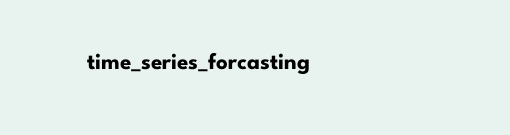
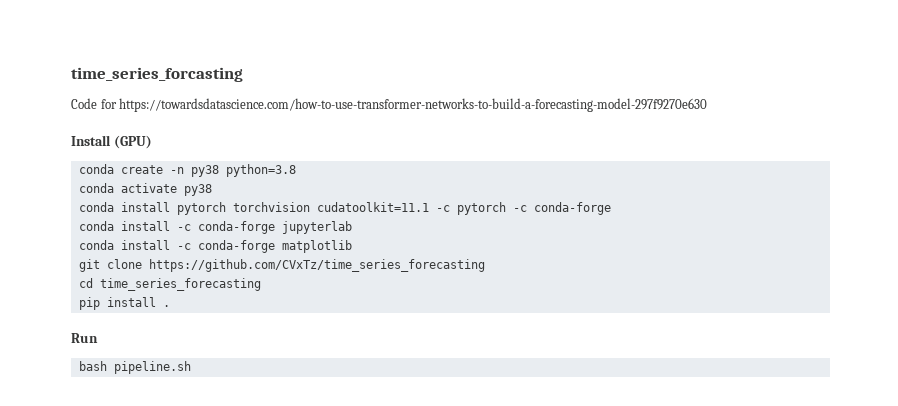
(310, 63) none -> [71,98,708,112] [71,135,152,149] [78,164,296,177] [78,183,212,196] [78,202,611,215] [78,221,352,234] [78,240,352,253] [78,259,485,272] [78,278,261,291] [78,297,170,310] [71,333,98,343] [78,361,191,374] // Code for https://towardsdatascience.com/how-to-use-transformer-networks-to-build-a-forecasting-model-297f9270e630 // Install (GPU) // conda create -n py38 python=3.8 // conda activate py38 // conda install pytorch torchvision cudatoolkit=11.1 -c pytorch -c conda-forge // conda install -c conda-forge jupyterlab // conda install -c conda-forge matplotlib // git clone https://github.com/CVxTz/time_series_forecasting // cd time_series_forecasting // pip install . // Run // bash pipeline.sh

